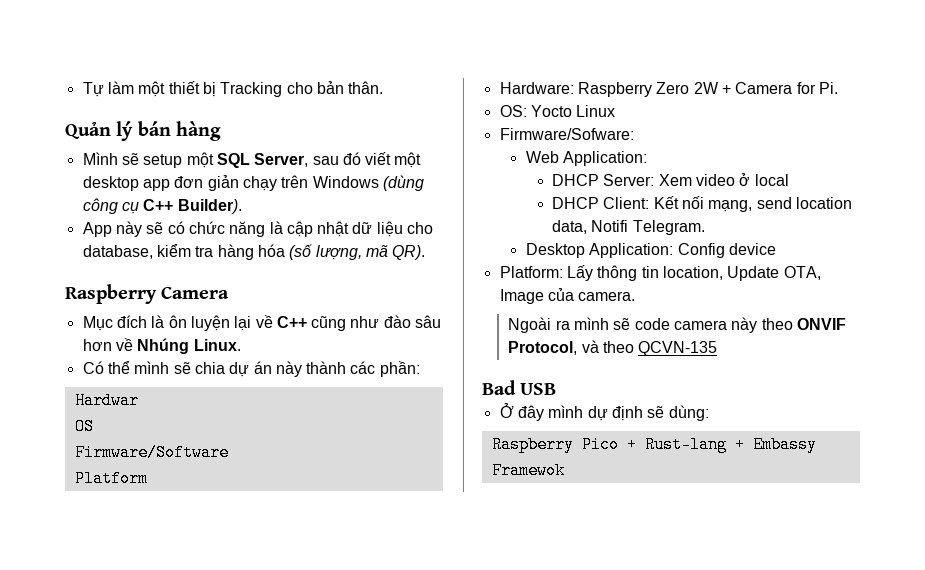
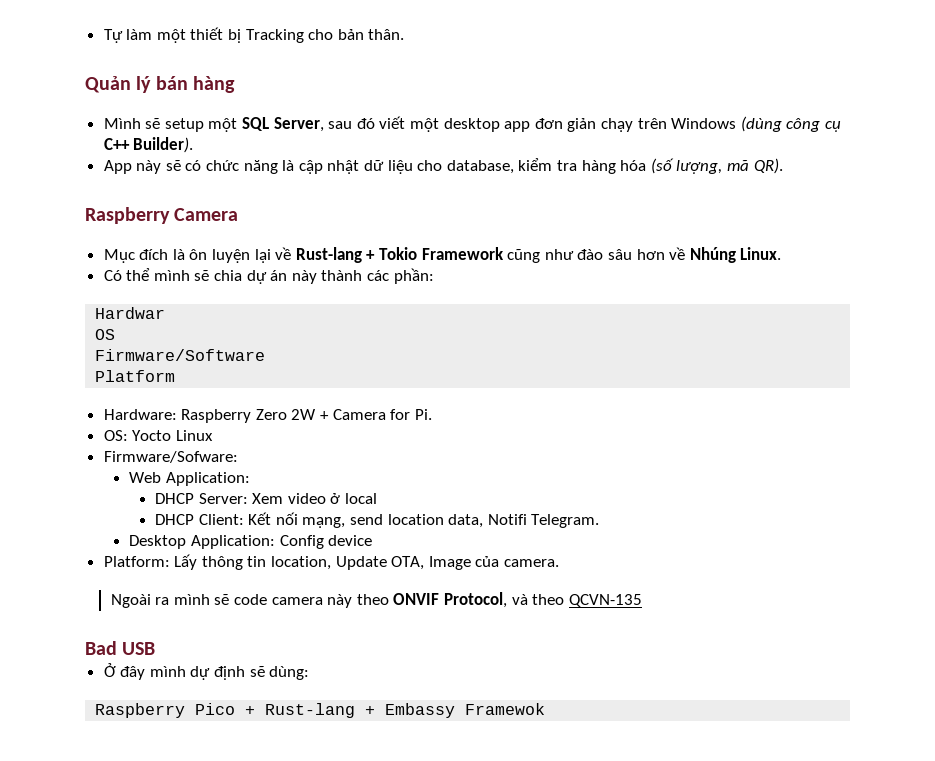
[276,316,307,328] C++ -> [295,247,504,263] Rust-lang + Tokio Framework

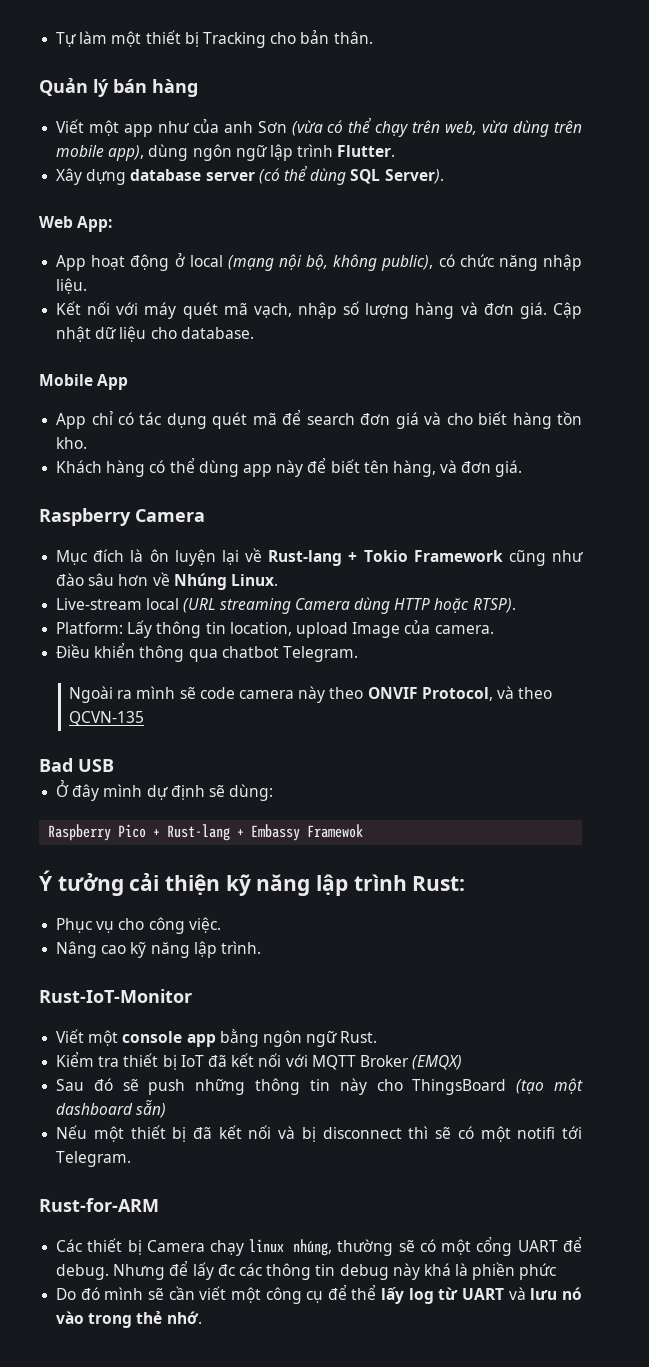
[103,116,841,132] [103,137,194,153] [103,158,783,174] Mình sẽ setup một SQL Server, sau đó viết một desktop app đơn giản chạy trên Windows (dùng công cụ C++ Builder). // App này sẽ có chức năng là cập nhật dữ liệu cho database, kiểm tra hàng hóa (số lượng, mã QR). -> [56,118,582,137] [56,144,396,161] [56,166,444,185] [39,216,113,232] [56,253,582,271] [56,278,88,294] [56,301,583,319] [56,326,254,342] [39,374,129,390] [56,410,582,429] [56,437,88,449] [56,458,523,477] Viết một app như của anh Sơn (vừa có thể chạy trên web, vừa dùng trên mobile app), dùng ngôn ngữ lập trình Flutter. // Xây dựng database server (có thể dùng SQL Server). // Web App: // App hoạt động ở local (mạng nội bộ, không public), có chức năng nhập liệu. // Kết nối với máy quét mã vạch, nhập số lượng hàng và đơn giá. Cập nhật dữ liệu cho database. // Mobile App // App chỉ có tác dụng quét mã để search đơn giá và cho biết hàng tồn kho. // Khách hàng có thể dùng app này để biết tên hàng, và đơn giá.
[103,268,434,284] [95,307,166,319] [95,329,116,340] [95,349,266,361] [95,370,176,382] [103,409,432,423] [103,430,213,441] [103,451,238,463] [129,472,250,486] [155,493,377,504] [155,512,600,528] [129,535,373,549] Có thể mình sẽ chia dự án này thành các phần: // Hardwar // OS // Firmware/Software // Platform // Hardware: Raspberry Zero 2W + Camera for Pi. // OS: Yocto Linux // Firmware/Sofware: // Web Application: // DHCP Server: Xem video ở local // DHCP Client: Kết nối mạng, send location data, Notifi Telegram. // Desktop Application: Config device -> [56,597,516,614] Live-stream local (URL streaming Camera dùng HTTP hoặc RTSP).
[335,556,425,570] Update OTA, -> [295,622,348,638] upload
(560, 563) none -> [56,643,358,662] // Điều khiển thông qua chatbot Telegram.
(546, 709) none -> [39,870,466,896] [56,917,221,934] [56,941,261,958] [39,989,192,1003] [56,1029,378,1047] [56,1052,463,1070] [56,1078,583,1095] [56,1100,167,1118] [56,1125,583,1142] [56,1151,132,1167] [39,1198,159,1212] [56,1237,583,1256] [56,1261,557,1280] [56,1285,582,1304] [56,1311,202,1328] // Ý tưởng cải thiện kỹ năng lập trình Rust: // Phục vụ cho công việc. // Nâng cao kỹ năng lập trình. // Rust-IoT-Monitor // Viết một console app bằng ngôn ngữ Rust. // Kiểm tra thiết bị IoT đã kết nối với MQTT Broker (EMQX) // Sau đó sẽ push những thông tin này cho ThingsBoard (tạo một dashboard sẵn) // Nếu một thiết bị đã kết nối và bị disconnect thì sẽ có một notifi tới Telegram. // Rust-for-ARM // Các thiết bị Camera chạy linux nhúng, thường sẽ có một cổng UART để debug. Nhưng để lấy đc các thông tin debug này khá là phiền phức // Do đó mình sẽ cần viết một công cụ để thể lấy log từ UART và lưu nó vào trong thẻ nhớ.

